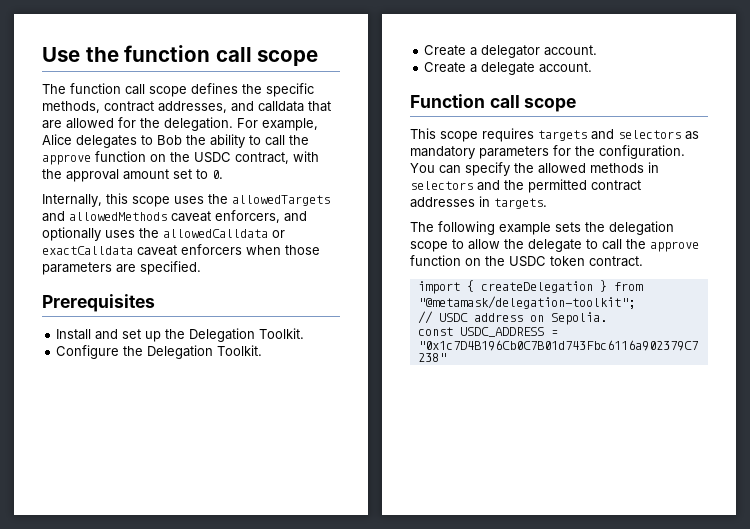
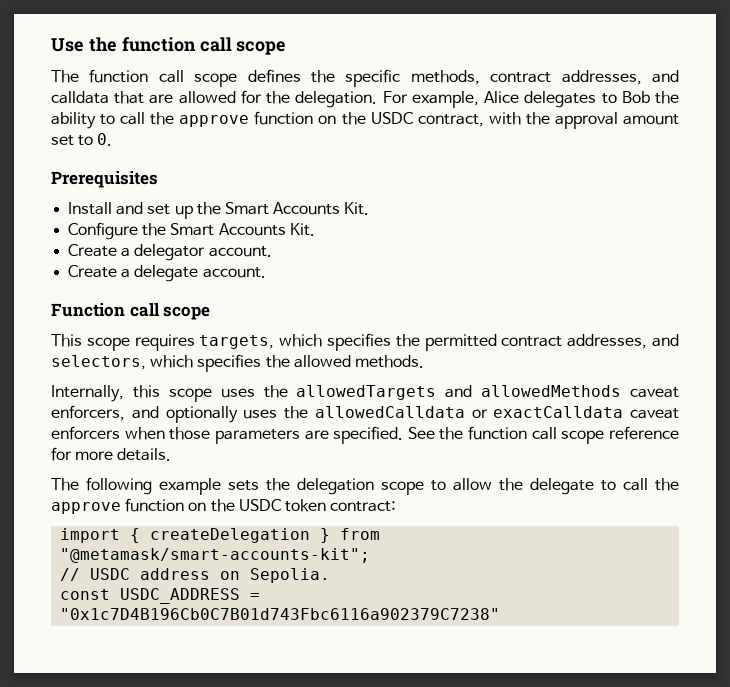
(223, 174) none -> [51,171,158,188] [68,202,370,219] [68,222,315,240] [68,244,272,261] [68,265,266,282] [51,303,211,320] [51,333,679,351] [51,354,424,372] // Prerequisites // Install and set up the Smart Accounts Kit. // Configure the Smart Accounts Kit. // Create a delegator account. // Create a delegate account. // Function call scope // This scope requires targets, which specifies the permitted contract addresses, and selectors, which specifies the allowed methods.
[42,294,155,312] [56,328,305,342] [56,345,263,359] [424,45,598,58] [424,62,593,75] [410,94,577,112] [410,128,699,142] [410,145,685,159] [410,162,659,176] [410,179,641,193] [410,196,547,209] // Prerequisites // Install and set up the Delegation Toolkit. // Configure the Delegation Toolkit. // Create a delegator account. // Create a delegate account. // Function call scope // This scope requires targets and selectors as mandatory parameters for the configuration. You can specify the allowed methods in selectors and the permitted contract addresses in targets. -> [407,426,679,444] [51,447,172,461] See the function call scope reference for more details.
[589,256,643,267] contract. -> [330,501,397,512] contract:
[417,296,635,309] "@metamask/delegation-toolkit"; -> [60,548,371,563] "@metamask/smart-accounts-kit";

